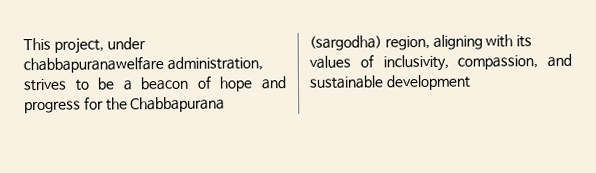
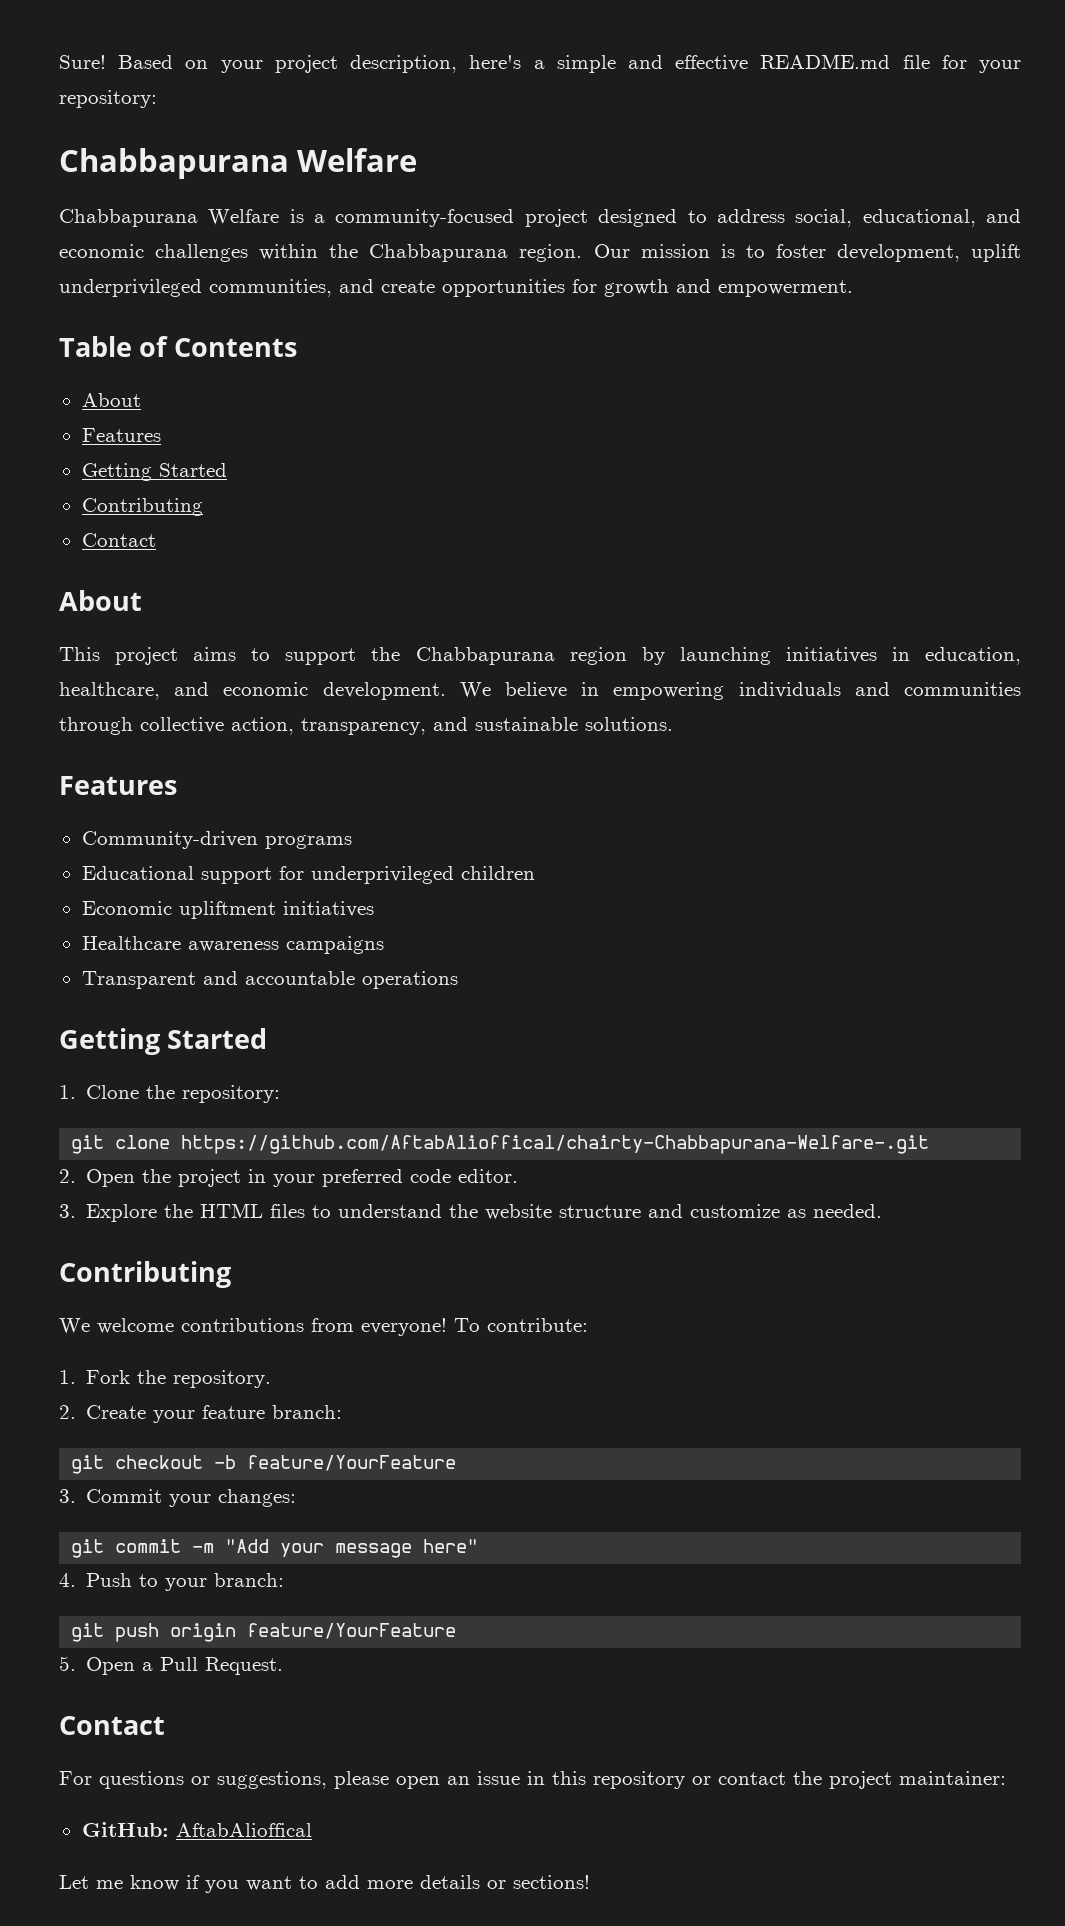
[23,37,146,54] [23,56,263,74] [23,75,287,92] [24,96,226,114] [309,34,533,51] [309,53,572,72] [309,74,471,91] This project, under chabbapuranawelfare administration, strives to be a beacon of hope and progress for the Chabbapurana (sargodha) region, aligning with its values of inclusivity, compassion, and sustainable development -> [59,54,1021,73] [59,90,157,108] [59,148,418,179] [59,209,1022,227] [59,244,1022,262] [59,279,853,297] [59,336,297,357] [81,393,141,407] [81,428,161,442] [81,463,227,481] [81,498,203,516] [81,533,156,547] [59,590,142,611] [59,647,1022,665] [59,682,1022,700] [59,717,673,735] [59,776,177,795] [81,831,352,849] [81,866,535,884] [81,901,374,919] [81,936,384,954] [81,971,458,989] [59,1028,268,1055] [59,1085,281,1103] [71,1135,930,1154] [59,1169,519,1187] [59,1203,883,1222] [59,1261,231,1288] [59,1318,588,1336] [59,1370,272,1388] [59,1405,343,1423] [71,1455,457,1474] [59,1489,297,1507] [71,1539,479,1558] [59,1573,285,1591] [71,1623,457,1642] [59,1656,284,1675] [59,1716,165,1735] [59,1771,1006,1789] [81,1822,312,1837] [59,1875,590,1893] Sure! Based on your project description, here's a simple and effective README.md file for your repository: // Chabbapurana Welfare // Chabbapurana Welfare is a community-focused project designed to address social, educational, and economic challenges within the Chabbapurana region. Our mission is to foster development, uplift underprivileged communities, and create opportunities for growth and empowerment. // Table of Contents // About // Features // Getting Started // Contributing // Contact // About // This project aims to support the Chabbapurana region by launching initiatives in education, healthcare, and economic development. We believe in empowering individuals and communities through collective action, transparency, and sustainable solutions. // Features // Community-driven programs // Educational support for underprivileged children // Economic upliftment initiatives // Healthcare awareness campaigns // Transparent and accountable operations // Getting Started // 1. Clone the repository: // git clone https://github.com/AftabAlioffical/chairty-Chabbapurana-Welfare-.git // 2. Open the project in your preferred code editor. // 3. Explore the HTML files to understand the website structure and customize as needed. // Contributing // We welcome contributions from everyone! To contribute: // 1. Fork the repository. // 2. Create your feature branch: // git checkout -b feature/YourFeature // 3. Commit your changes: // git commit -m "Add your message here" // 4. Push to your branch: // git push origin feature/YourFeature // 5. Open a Pull Request. // Contact // For questions or suggestions, please open an issue in this repository or contact the project maintainer: // GitHub: AftabAlioffical // Let me know if you want to add more details or sections!

